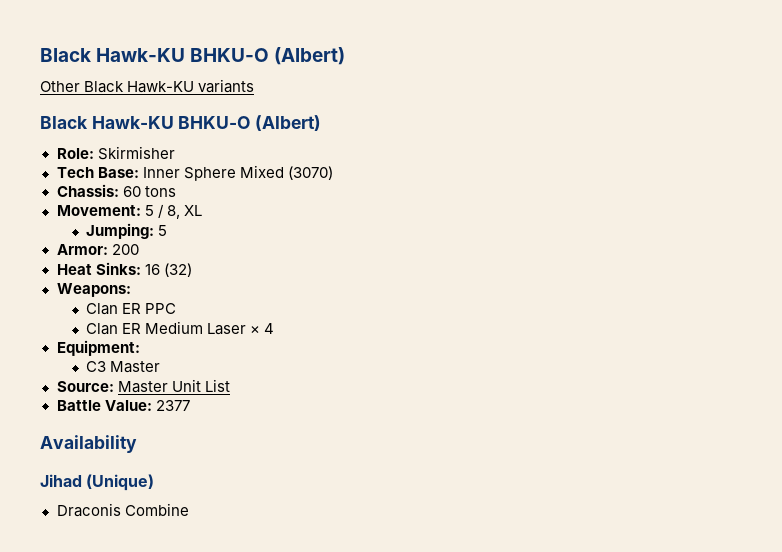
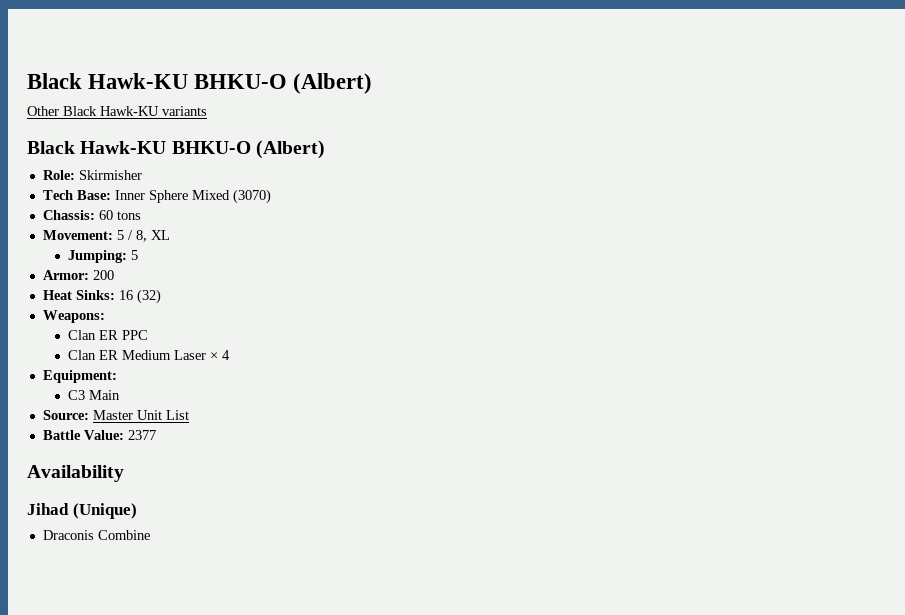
[110,361,161,373] Master -> [88,390,120,400] Main

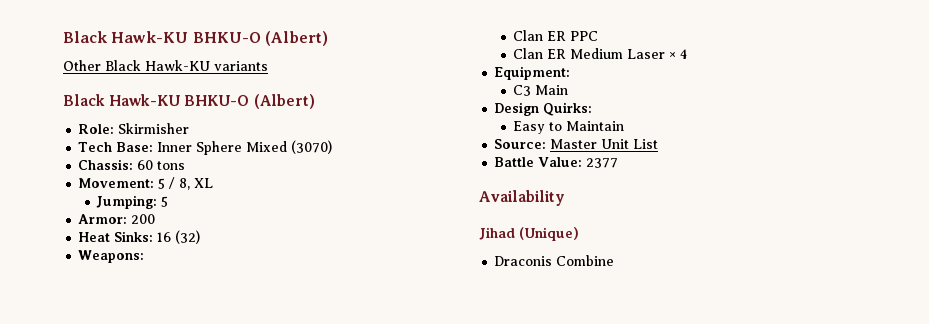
(120, 395) none -> [494,102,593,116] [513,121,625,134] // Design Quirks: // Easy to Maintain

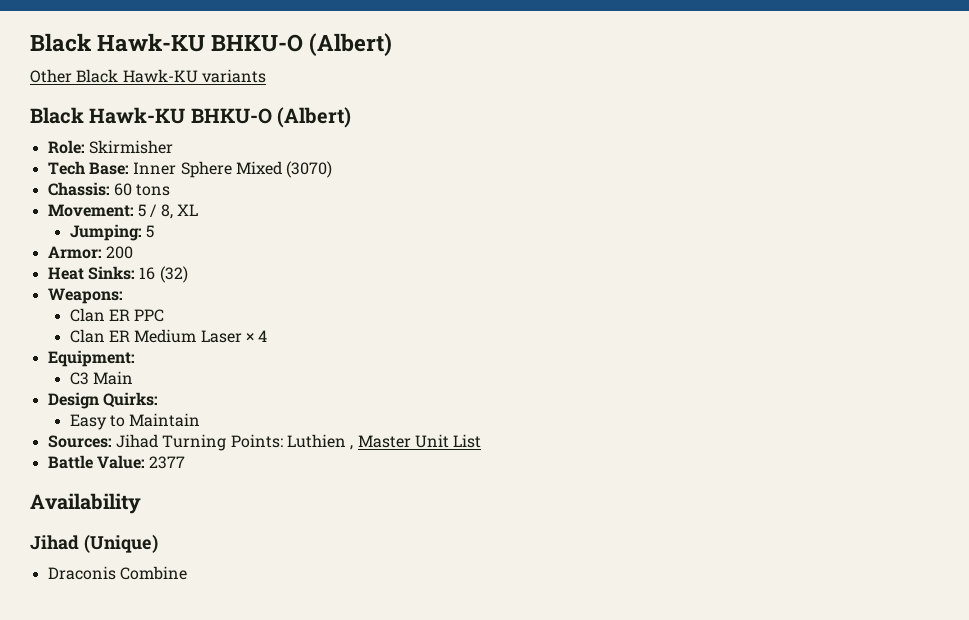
[494,139,547,149] Source: -> [47,434,354,451] Sources: Jihad Turning Points: Luthien ,

